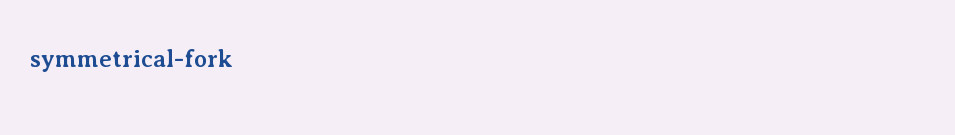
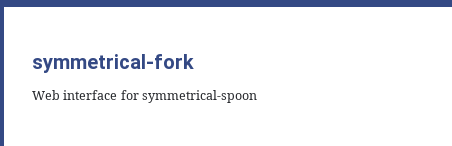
(233, 60) none -> [32,90,258,103] // Web interface for symmetrical-spoon

